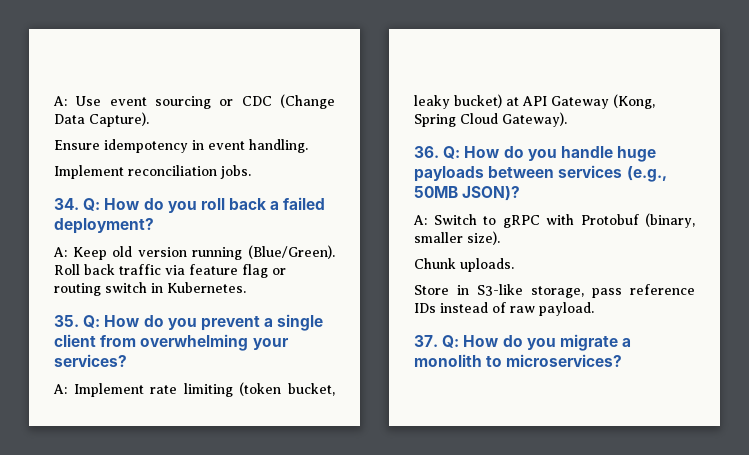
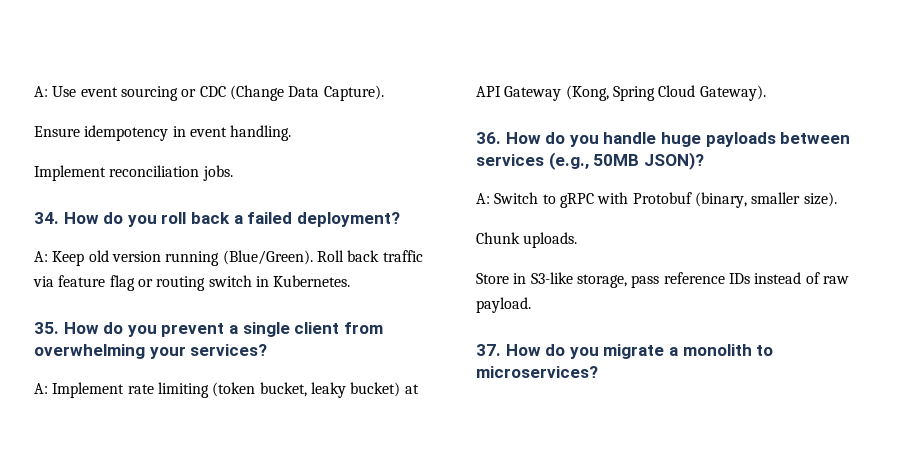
[83,198,101,211] Q: -> (59, 218) none
[83,315,101,328] Q: -> (59, 328) none
[443,146,461,159] Q: -> (501, 138) none
[442,335,460,348] Q: -> (501, 350) none

